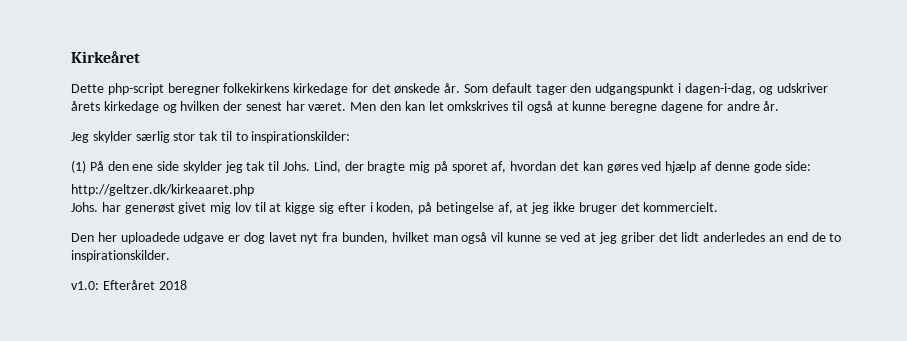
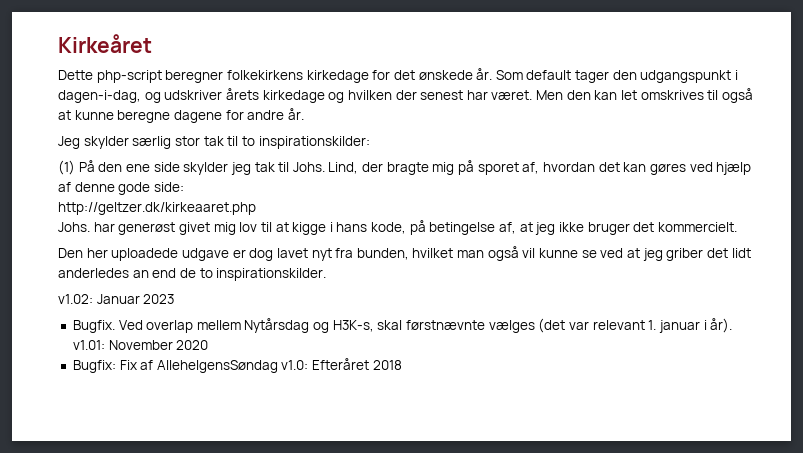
[447,101,509,111] omkskrives -> [640,90,704,100] omskrives
[319,202,415,214] sig efter i koden, -> [329,222,407,234] i hans kode,
(170, 256) none -> [58,294,175,304] [72,318,733,333] [72,340,209,350] [72,360,278,373] v1.02: Januar 2023 // Bugfix. Ved overlap mellem Nytårsdag og H3K-s, skal førstnævnte vælges (det var relevant 1. januar i år). v1.01: November 2020 // Bugfix: Fix af AllehelgensSøndag

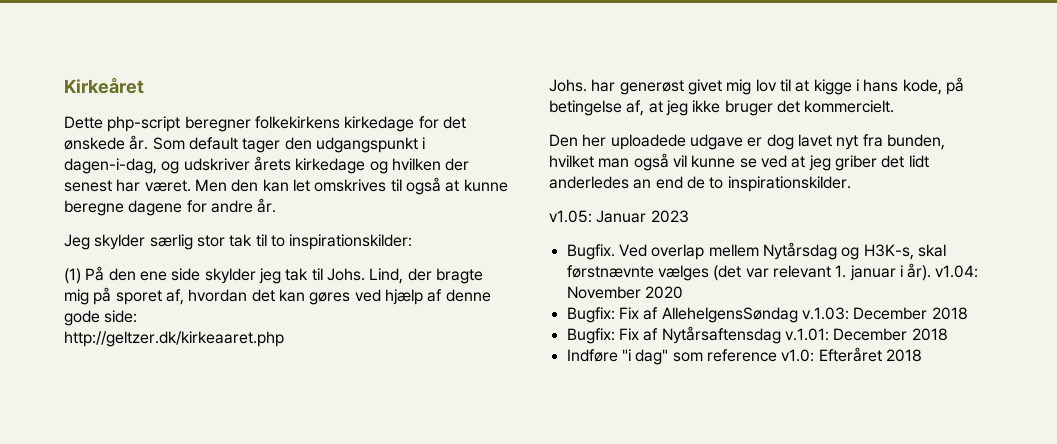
[58,294,93,304] v1.02: -> [549,210,592,223] v1.05:
[72,340,105,350] v1.01: -> [935,265,979,278] v1.04:
(278, 366) none -> [801,307,968,320] [566,326,948,344] [566,349,777,365] v.1.03: December 2018 // Bugfix: Fix af Nytårsaftensdag v.1.01: December 2018 // Indføre "i dag" som reference

